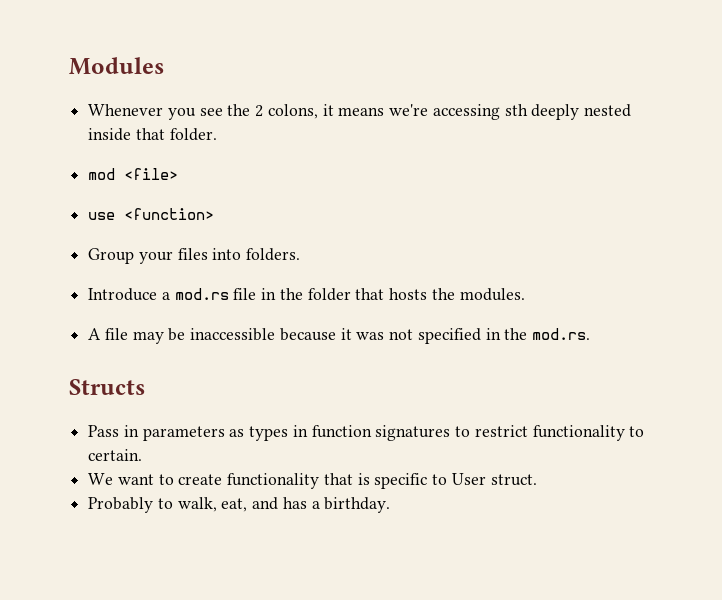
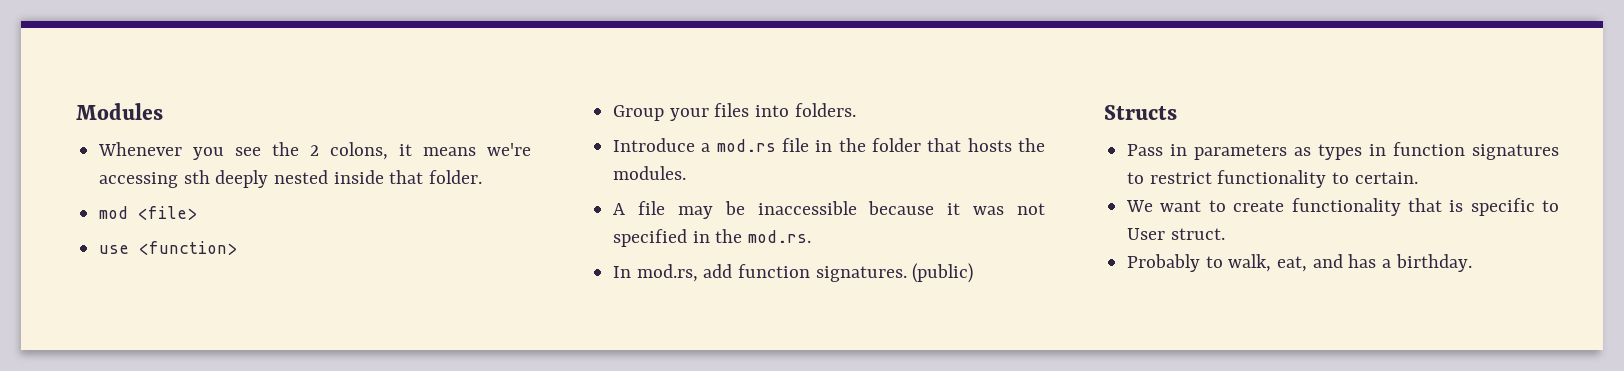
(590, 334) none -> [613,263,974,283] // In mod.rs, add function signatures. (public)

